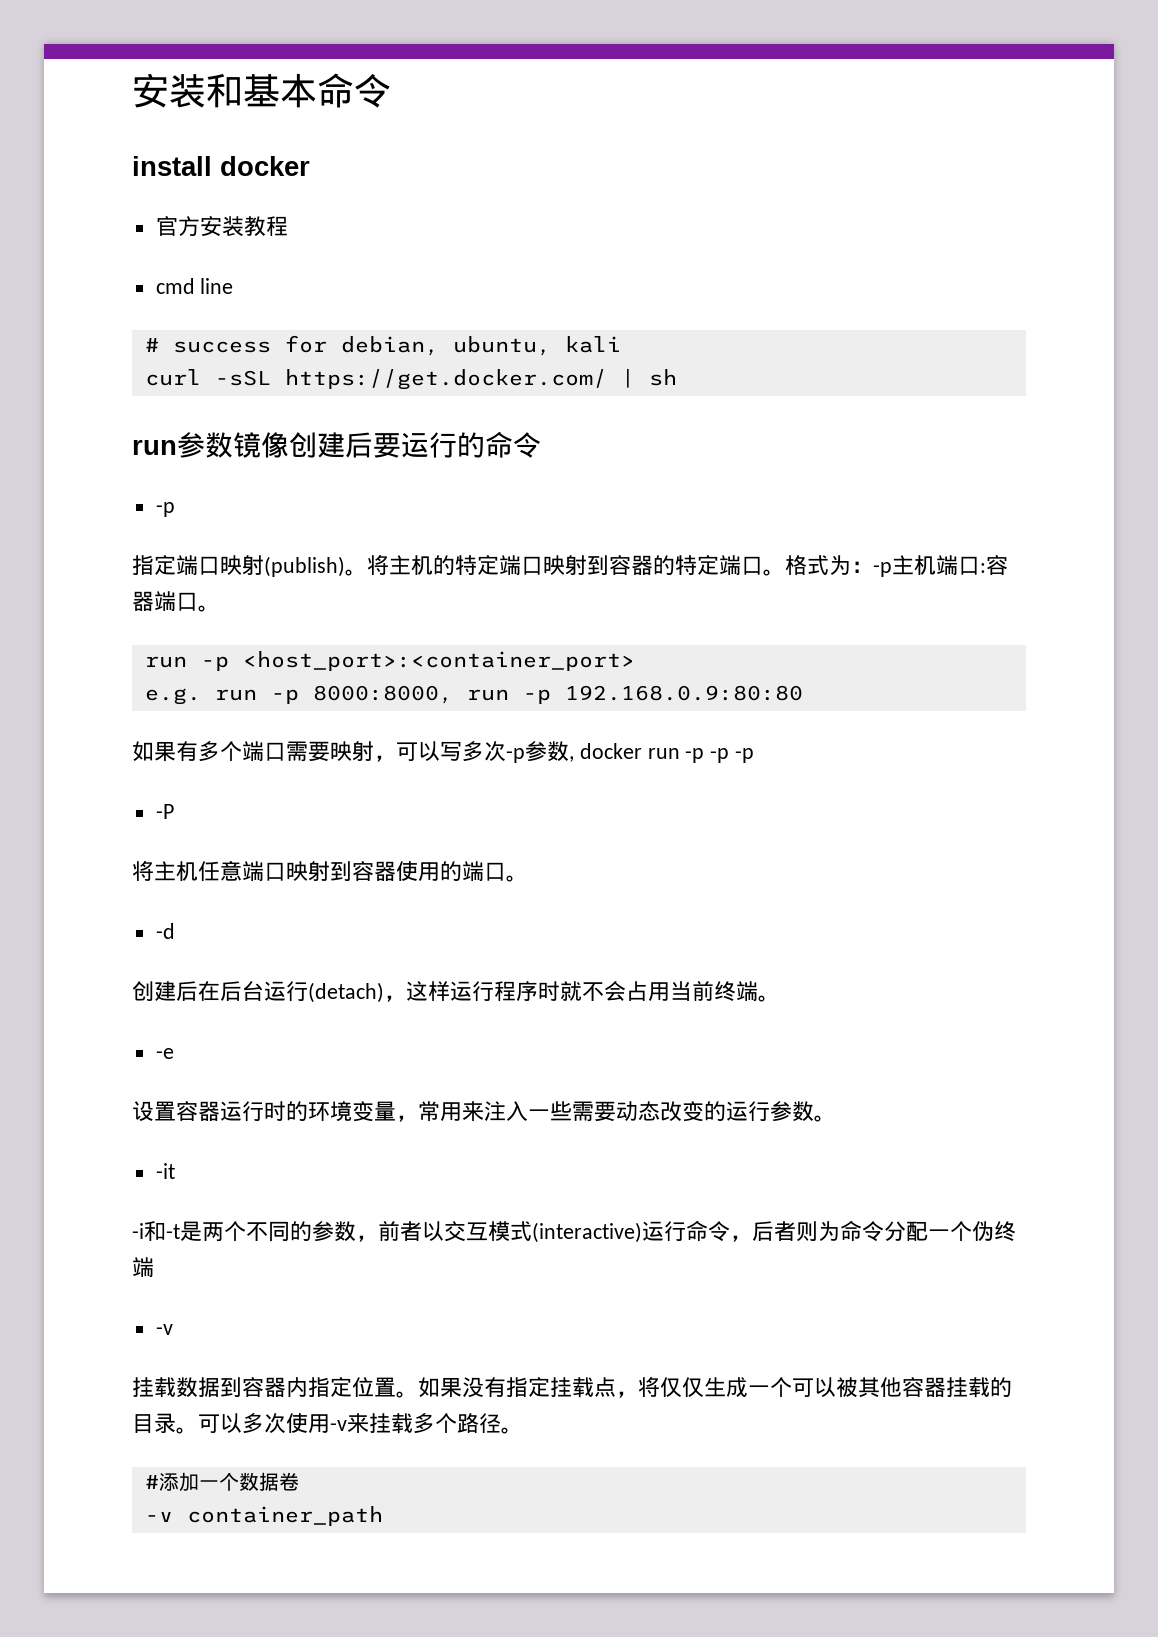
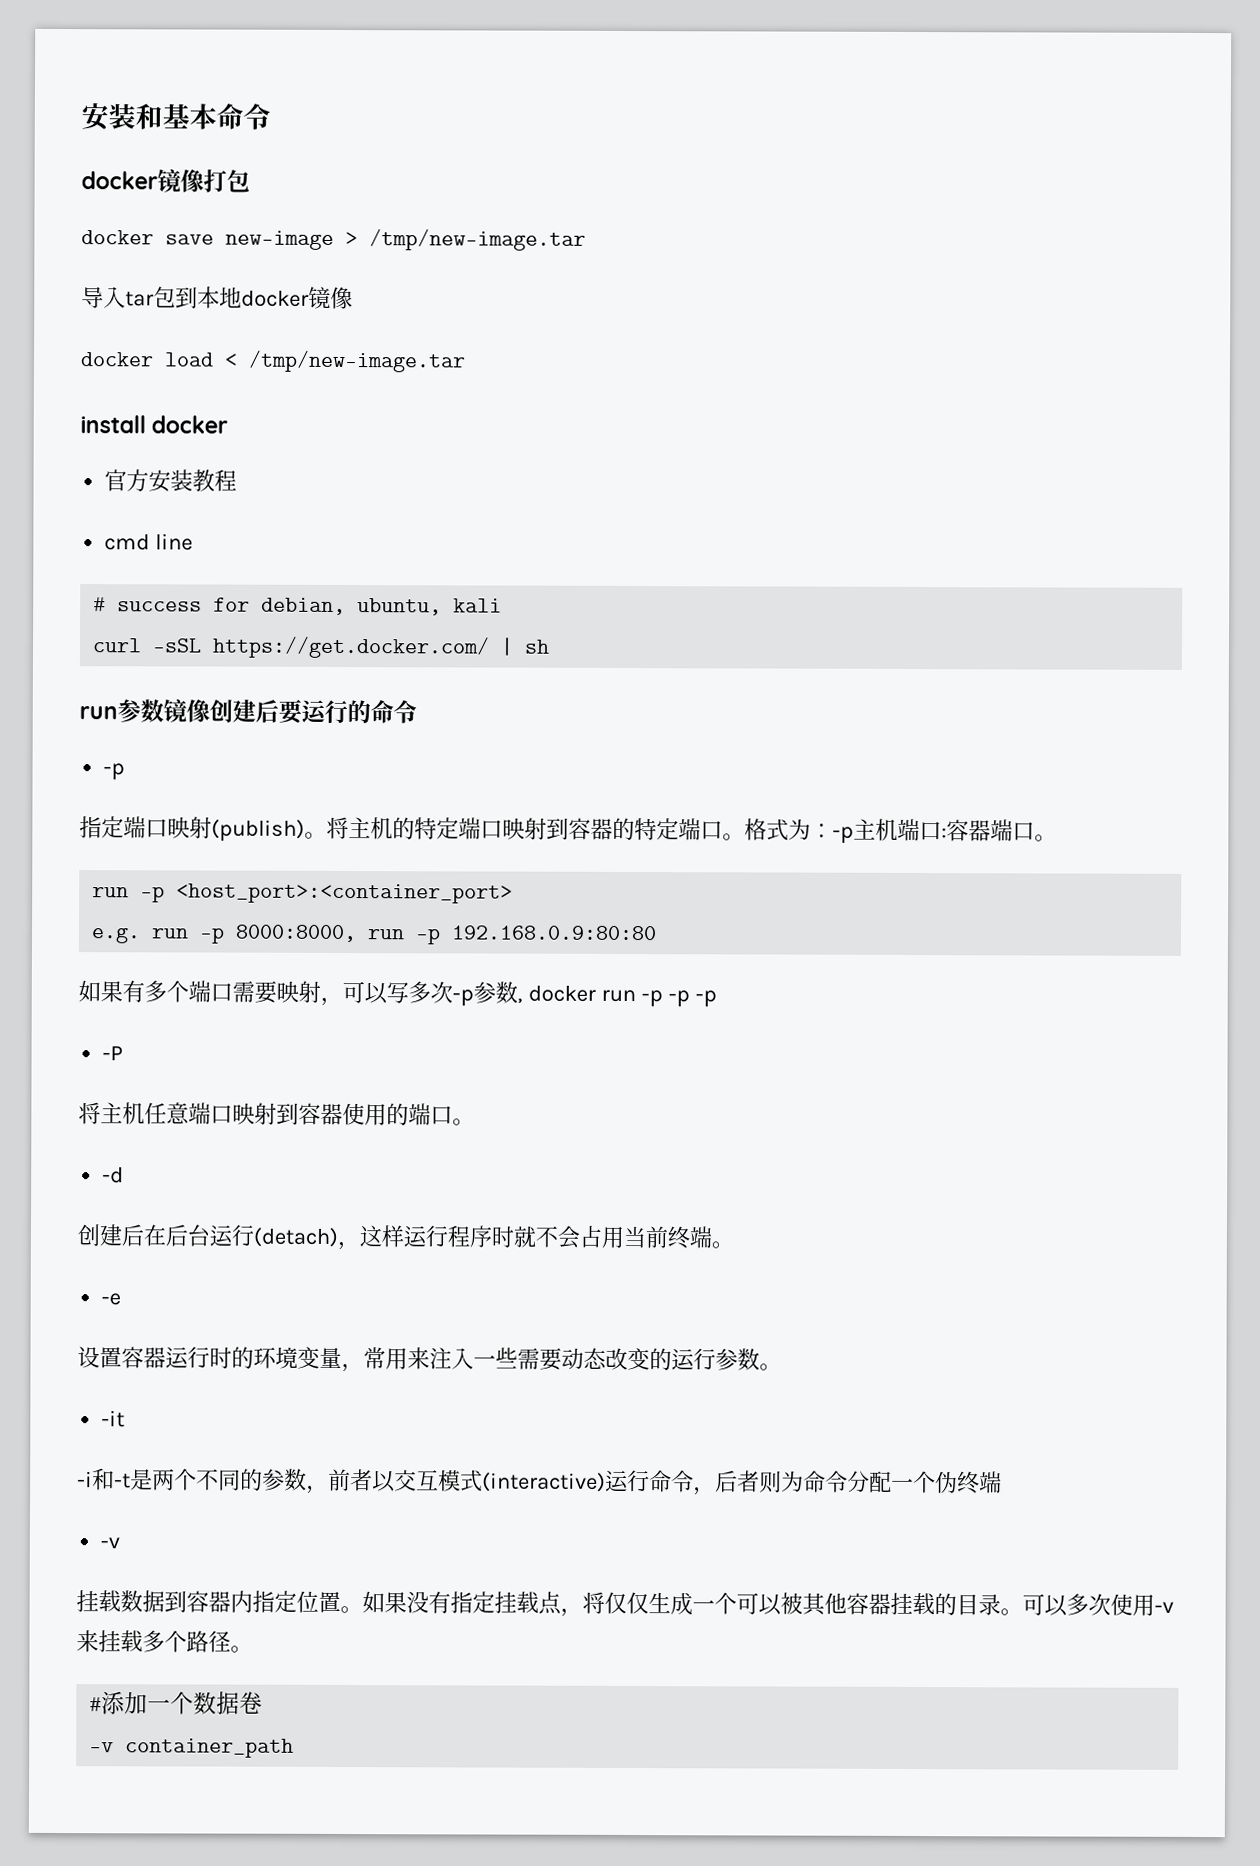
(391, 90) none -> [81,169,250,193] [81,229,586,251] [81,286,353,310] [80,350,466,373] // docker镜像打包 // docker save new-image > /tmp/new-image.tar // 导入tar包到本地docker镜像 // docker load < /tmp/new-image.tar

